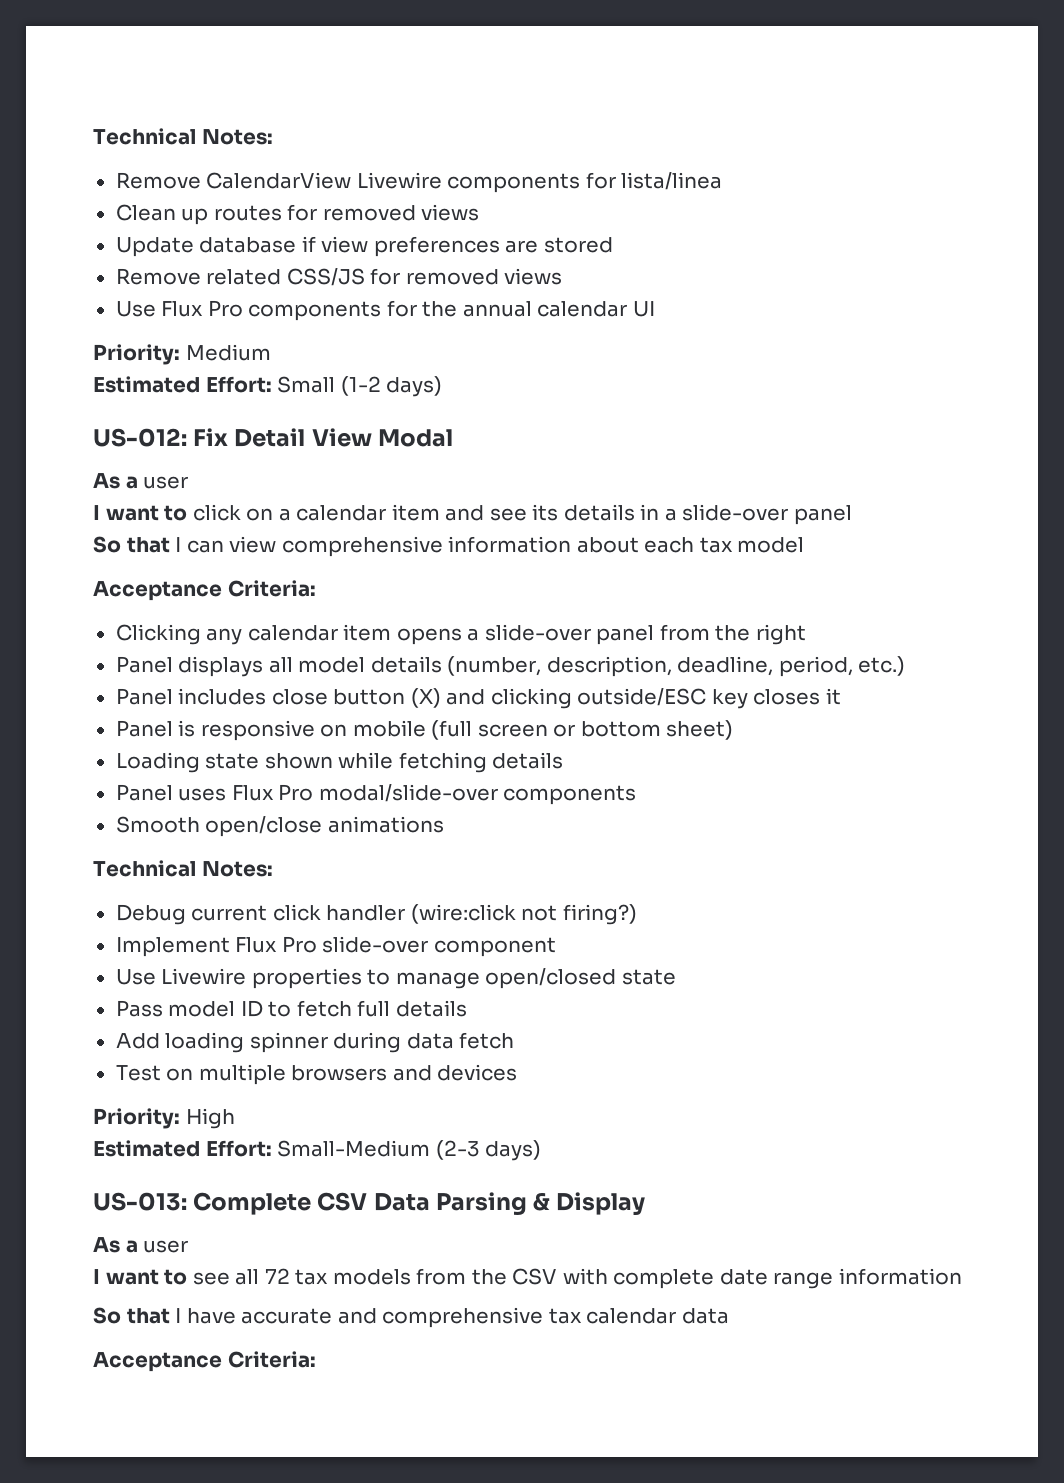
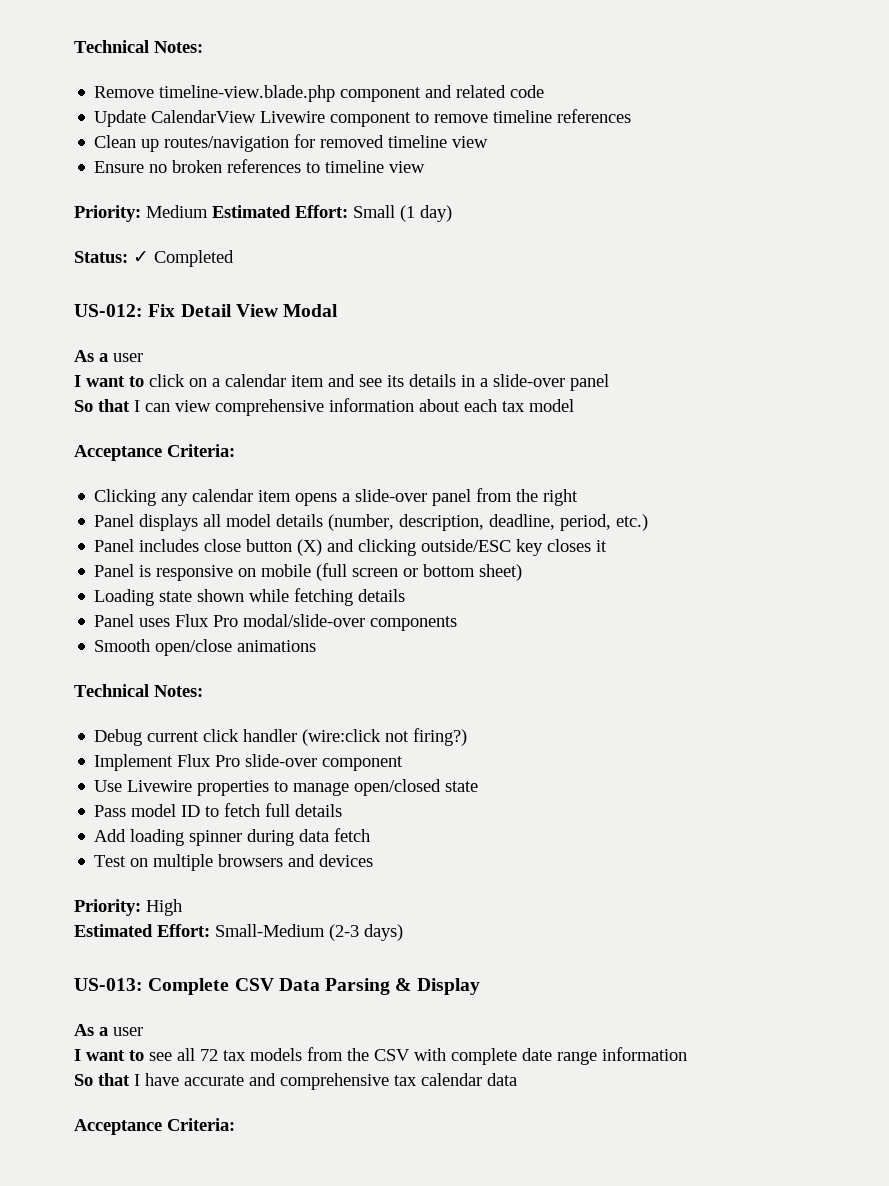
[206,172,723,193] CalendarView Livewire components for lista/linea -> [159,85,545,102] [94,109,632,127] timeline-view.blade.php component and related code // Update CalendarView Livewire component to remove timeline references
[213,204,480,221] [115,236,613,257] [115,268,563,286] [115,300,655,321] routes for removed views // Update database if view preferences are stored // Remove related CSS/JS for removed views // Use Flux Pro components for the annual calendar UI -> [164,134,489,152] [94,159,426,173] routes/navigation for removed timeline view // Ensure no broken references to timeline view
(271, 352) // -> (208, 211) none
[340,376,443,397] (1-2 days) -> [400,205,452,222] [74,250,234,267] (1 day) // Status: ✓ Completed

